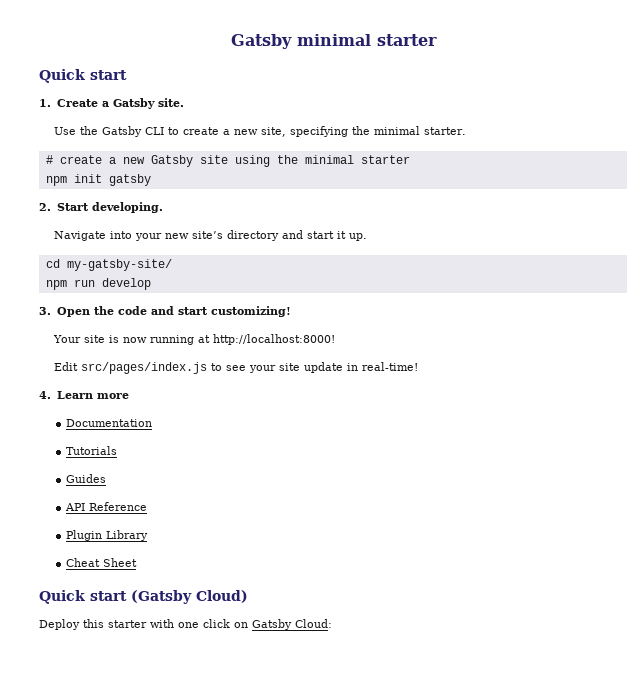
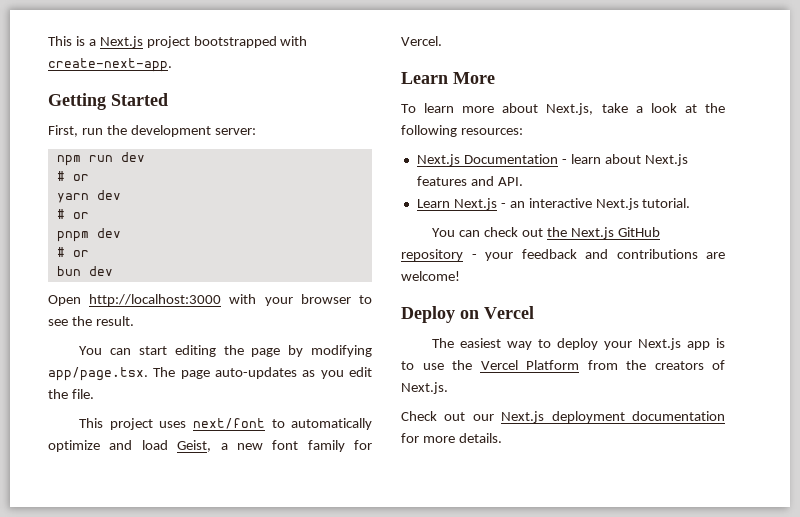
[230,34,437,49] [39,69,127,83] [39,98,184,109] [53,126,466,137] [45,155,410,167] [45,174,151,186] [39,202,163,213] [53,230,367,241] [45,259,172,271] [45,278,151,290] [39,306,291,317] [52,334,335,345] [53,362,418,374] [39,391,129,399] [65,419,152,427] [65,446,117,455] [65,474,106,483] [64,502,147,511] [65,530,148,541] [65,558,137,567] [39,590,248,604] [39,619,332,630] Gatsby minimal starter // Quick start // 1. Create a Gatsby site. // Use the Gatsby CLI to create a new site, specifying the minimal starter. // # create a new Gatsby site using the minimal starter // npm init gatsby // 2. Start developing. // Navigate into your new site’s directory and start it up. // cd my-gatsby-site/ // npm run develop // 3. Open the code and start customizing! // Your site is now running at http://localhost:8000! // Edit src/pages/index.js to see your site update in real-time! // 4. Learn more // Documentation // Tutorials // Guides // API Reference // Plugin Library // Cheat Sheet // Quick start (Gatsby Cloud) // Deploy this starter with one click on Gatsby Cloud: -> [48,36,308,48] [48,58,172,72] [48,93,168,110] [48,125,256,137] [56,152,145,166] [56,171,89,181] [56,190,121,203] [56,209,89,219] [56,228,121,242] [56,247,89,257] [56,266,113,276] [48,294,372,306] [48,316,134,326] [79,345,373,357] [48,367,372,381] [48,389,94,399] [79,418,372,430] [48,440,372,452] [401,36,442,46] [401,72,495,84] [401,103,725,115] [401,125,523,137] [416,154,688,166] [416,176,523,186] [416,198,691,210] [432,227,660,239] [401,249,725,261] [401,271,460,281] [401,306,534,323] [432,338,725,350] [401,360,725,370] [401,382,448,394] [401,411,725,423] [401,433,502,443] This is a Next.js project bootstrapped with create-next-app. // Getting Started // First, run the development server: // npm run dev // # or // yarn dev // # or // pnpm dev // # or // bun dev // Open http://localhost:3000 with your browser to see the result. // You can start editing the page by modifying app/page.tsx. The page auto-updates as you edit the file. // This project uses next/font to automatically optimize and load Geist, a new font family for Vercel. // Learn More // To learn more about Next.js, take a look at the following resources: // Next.js Documentation - learn about Next.js features and API. // Learn Next.js - an interactive Next.js tutorial. // You can check out the Next.js GitHub repository - your feedback and contributions are welcome! // Deploy on Vercel // The easiest way to deploy your Next.js app is to use the Vercel Platform from the creators of Next.js. // Check out our Next.js deployment documentation for more details.

